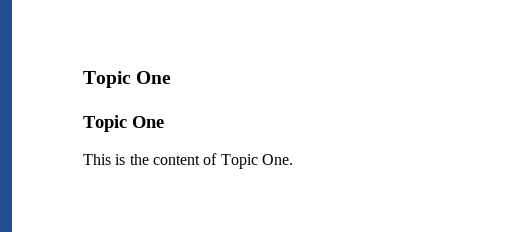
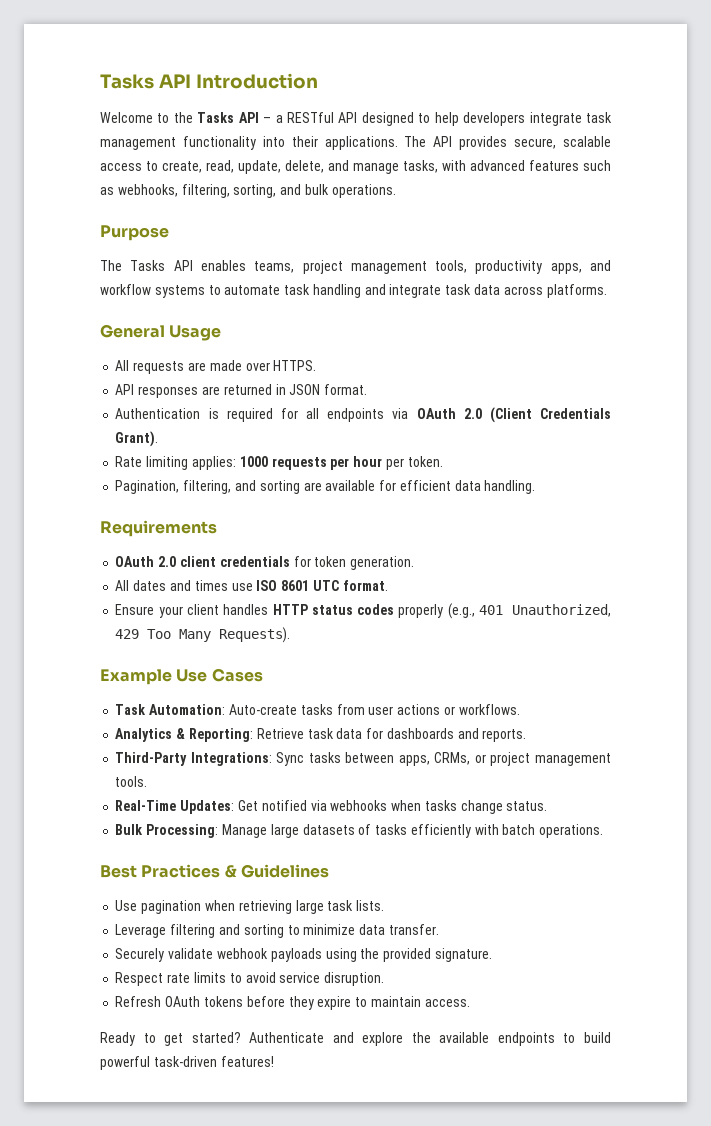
[83,71,172,88] [83,115,164,132] [83,153,293,169] Topic One // Topic One // This is the content of Topic One. -> [100,73,318,89] [100,112,612,126] [100,136,612,150] [100,160,611,174] [100,184,396,198] [100,225,169,241] [100,260,611,274] [100,284,607,298] [100,324,222,341] [115,360,317,374] [115,384,368,398] [115,407,612,423] [115,431,159,447] [115,456,443,470] [115,480,536,494] [100,520,217,537] [115,556,415,570] [115,580,388,591] [115,603,612,619] [115,627,291,643] [100,668,263,685] [115,704,520,715] [115,728,527,742] [115,752,611,766] [115,776,148,787] [115,800,548,814] [115,824,604,838] [100,864,329,878] [115,900,385,914] [115,924,439,938] [115,948,492,962] [115,972,385,986] [115,996,470,1010] [100,1032,611,1046] [100,1056,274,1070] Tasks API Introduction // Welcome to the Tasks API – a RESTful API designed to help developers integrate task management functionality into their applications. The API provides secure, scalable access to create, read, update, delete, and manage tasks, with advanced features such as webhooks, filtering, sorting, and bulk operations. // Purpose // The Tasks API enables teams, project management tools, productivity apps, and workflow systems to automate task handling and integrate task data across platforms. // General Usage // All requests are made over HTTPS. // API responses are returned in JSON format. // Authentication is required for all endpoints via OAuth 2.0 (Client Credentials Grant). // Rate limiting applies: 1000 requests per hour per token. // Pagination, filtering, and sorting are available for efficient data handling. // Requirements // OAuth 2.0 client credentials for token generation. // All dates and times use ISO 8601 UTC format. // Ensure your client handles HTTP status codes properly (e.g., 401 Unauthorized, 429 Too Many Requests). // Example Use Cases // Task Automation: Auto-create tasks from user actions or workflows. // Analytics & Reporting: Retrieve task data for dashboards and reports. // Third-Party Integrations: Sync tasks between apps, CRMs, or project management tools. // Real-Time Updates: Get notified via webhooks when tasks change status. // Bulk Processing: Manage large datasets of tasks efficiently with batch operations. // Best Practices & Guidelines // Use pagination when retrieving large task lists. // Leverage filtering and sorting to minimize data transfer. // Securely validate webhook payloads using the provided signature. // Respect rate limits to avoid service disruption. // Refresh OAuth tokens before they expire to maintain access. // Ready to get started? Authenticate and explore the available endpoints to build powerful task-driven features!

